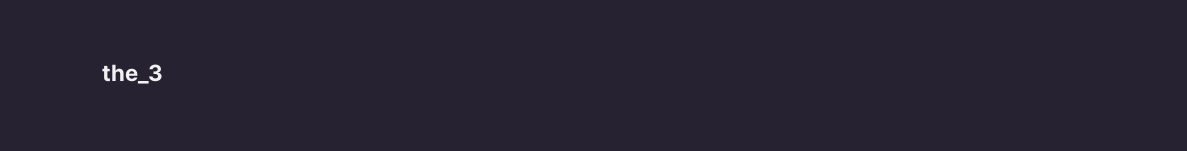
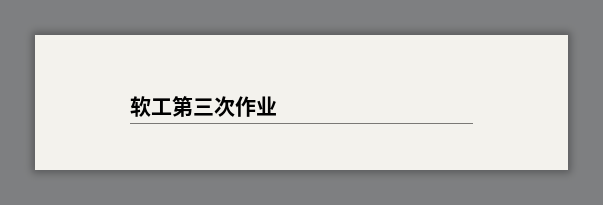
[102,64,163,84] the_3 -> [130,96,277,117] 软工第三次作业

